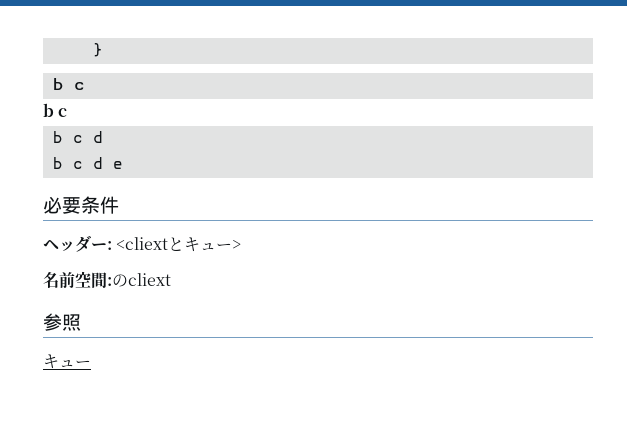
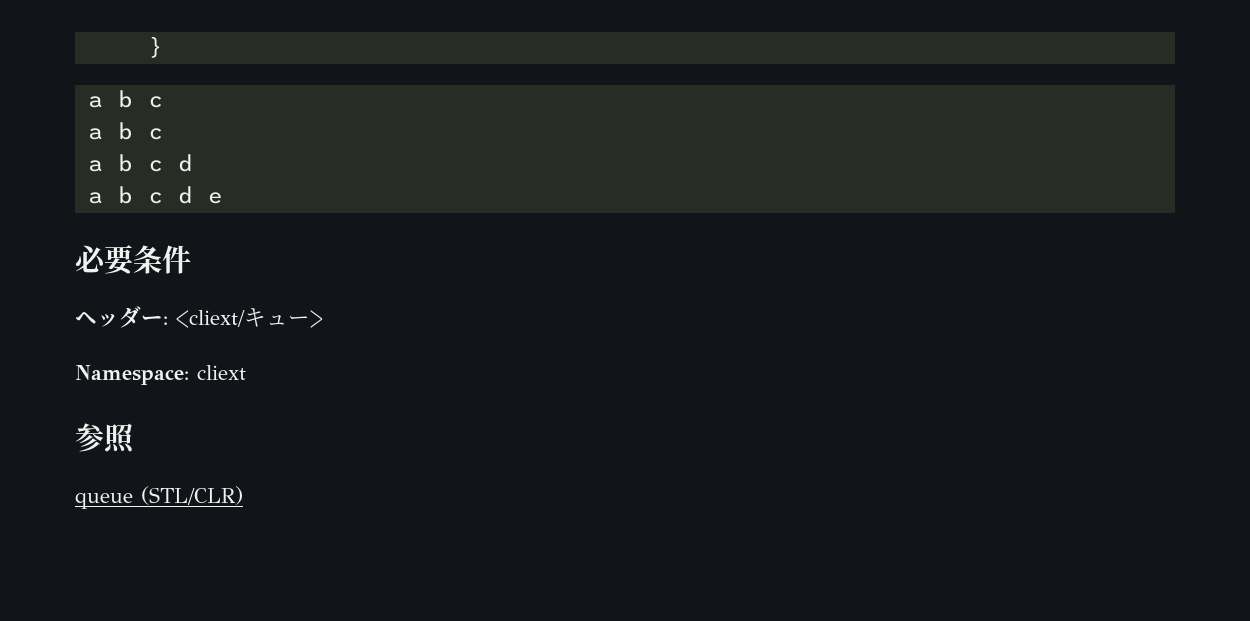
[52,78,85,90] [43,103,68,117] b c // b c // -> [87,90,163,108] [87,122,163,140] [87,160,103,172] a b c // a b c // a
(103, 137) none -> [87,192,103,204] a
[116,237,185,251] <cliextと -> [176,310,245,328] <cliext/
[43,271,128,289] 名前空間:の -> [75,365,189,385] Namespace:
[43,354,91,369] キュー -> [75,486,243,509] queue (STL/CLR)

